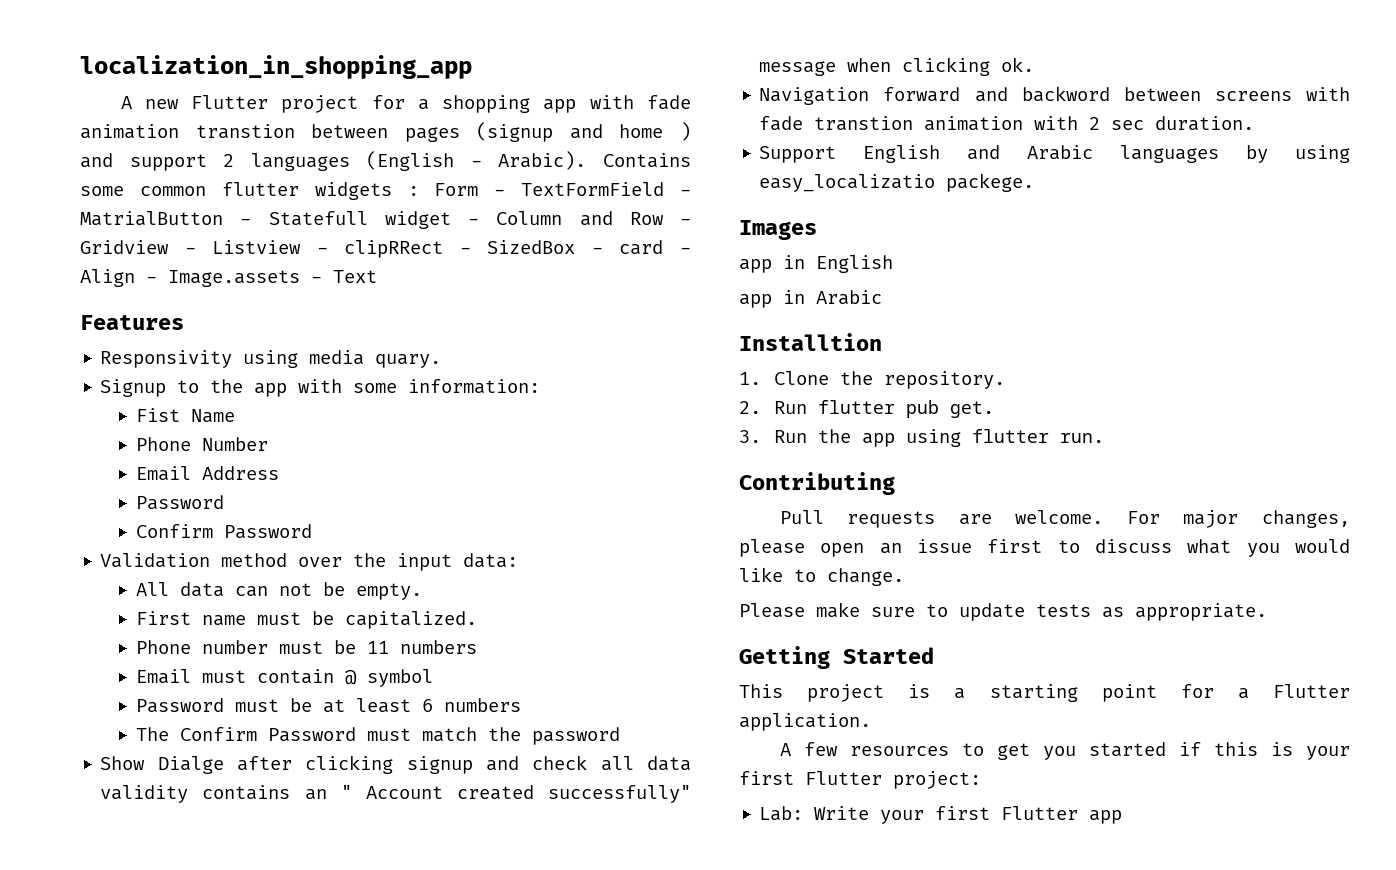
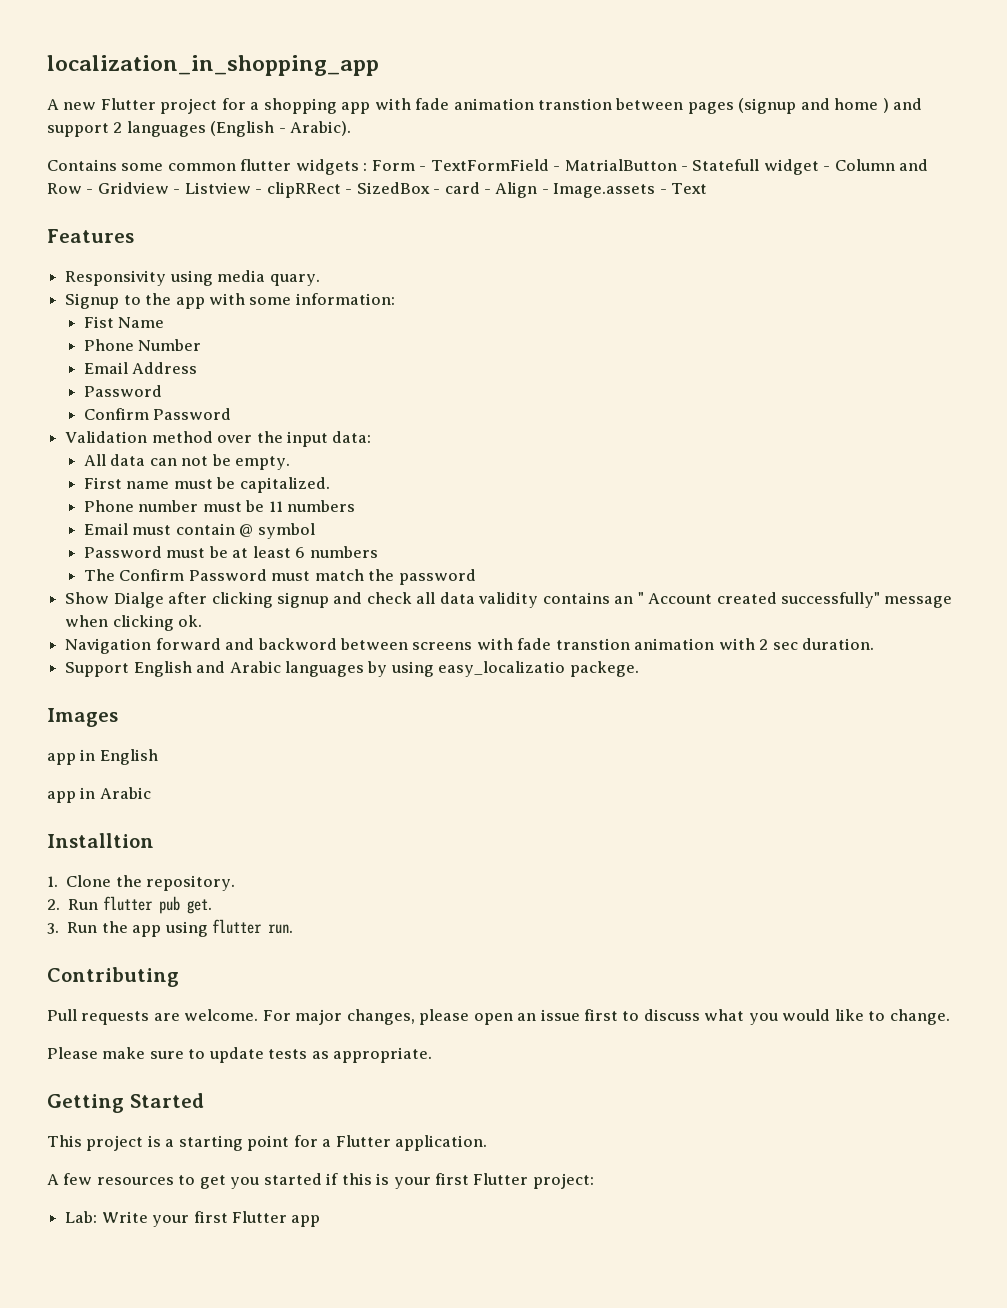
(587, 160) none -> (352, 128) //

